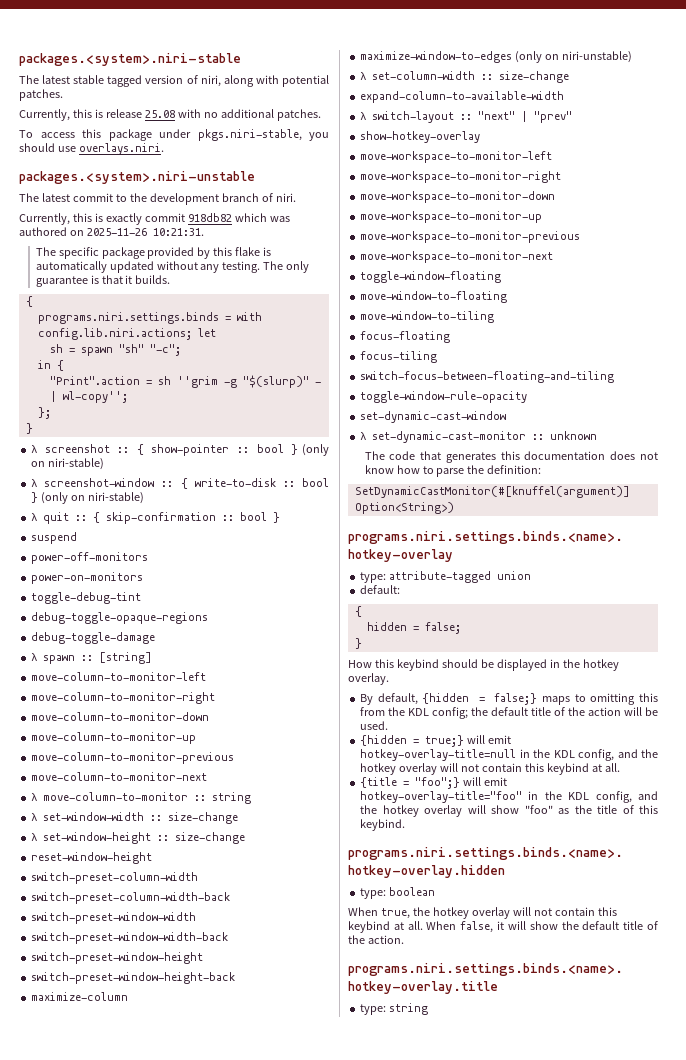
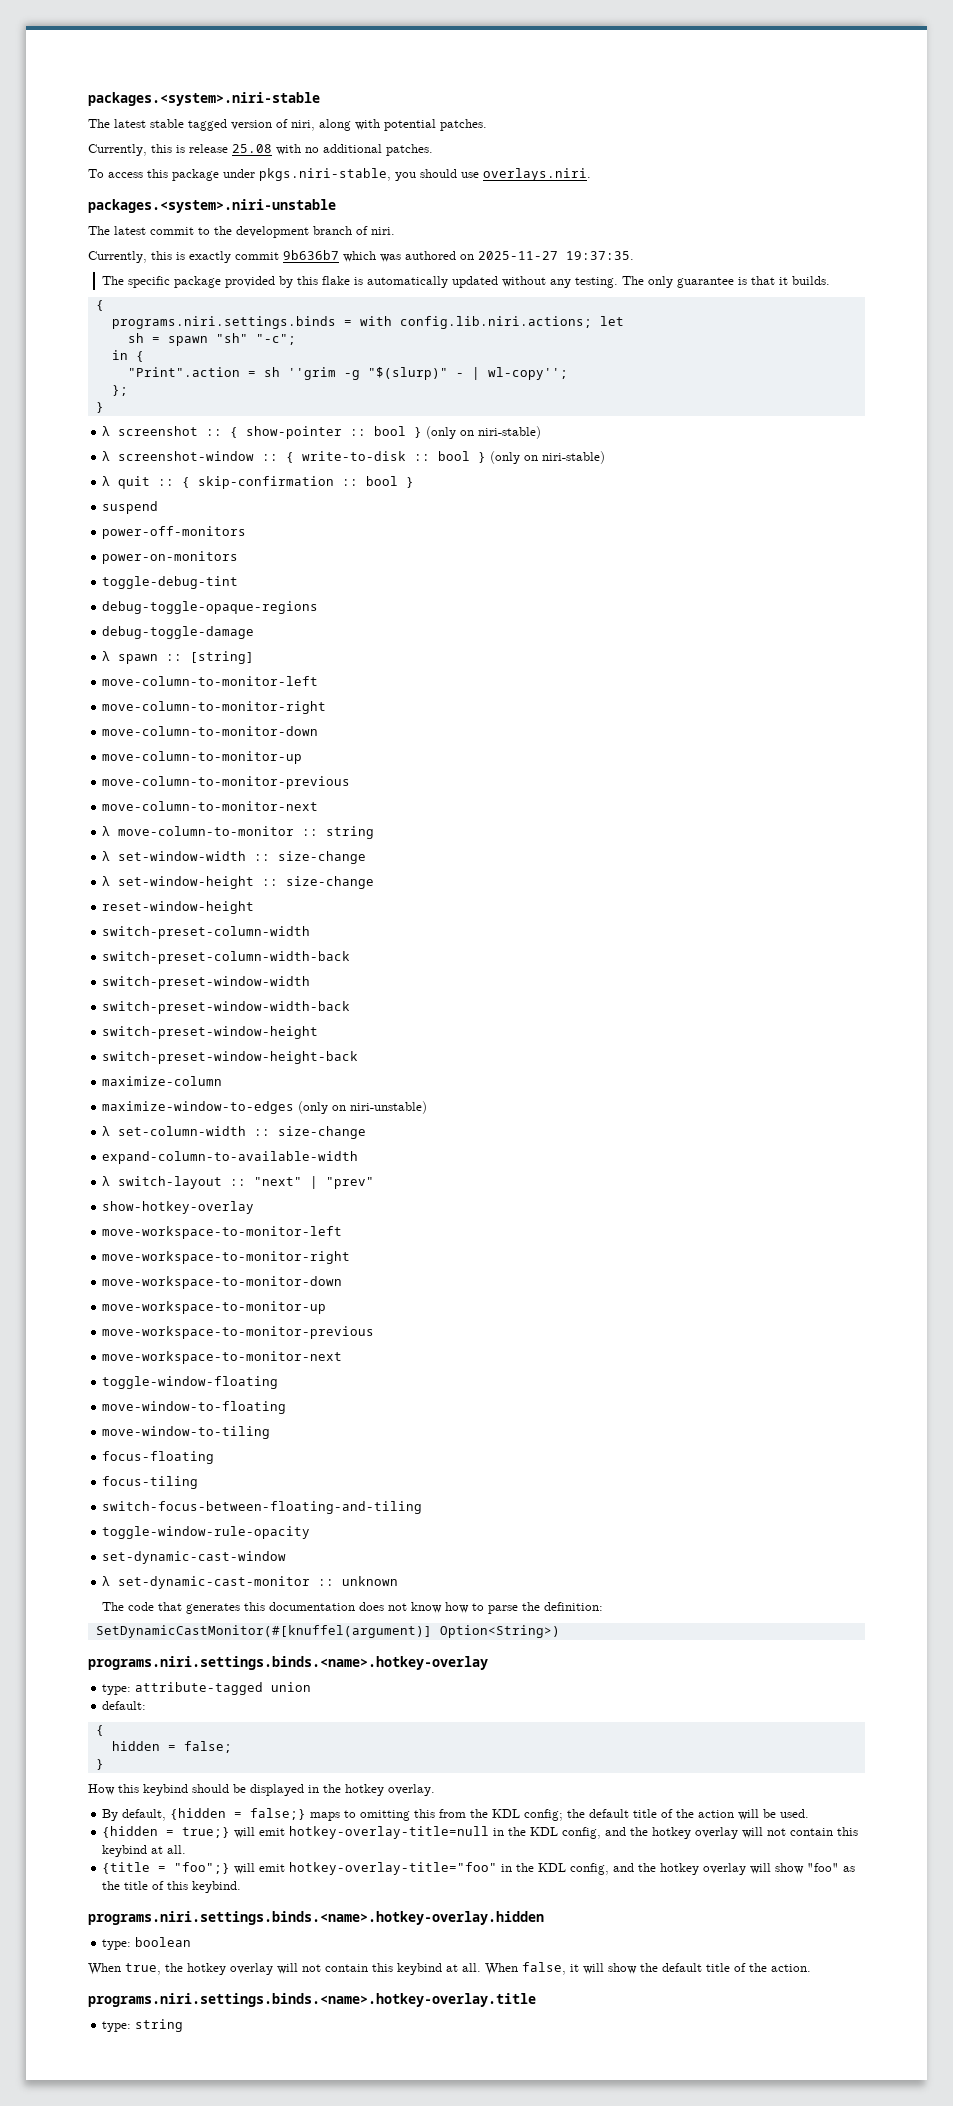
[187,213,232,222] 918db82 -> [283,250,339,260] 9b636b7
[86,228,204,236] 2025-11-26 10:21:31. -> [478,251,634,260] 2025-11-27 19:37:35.

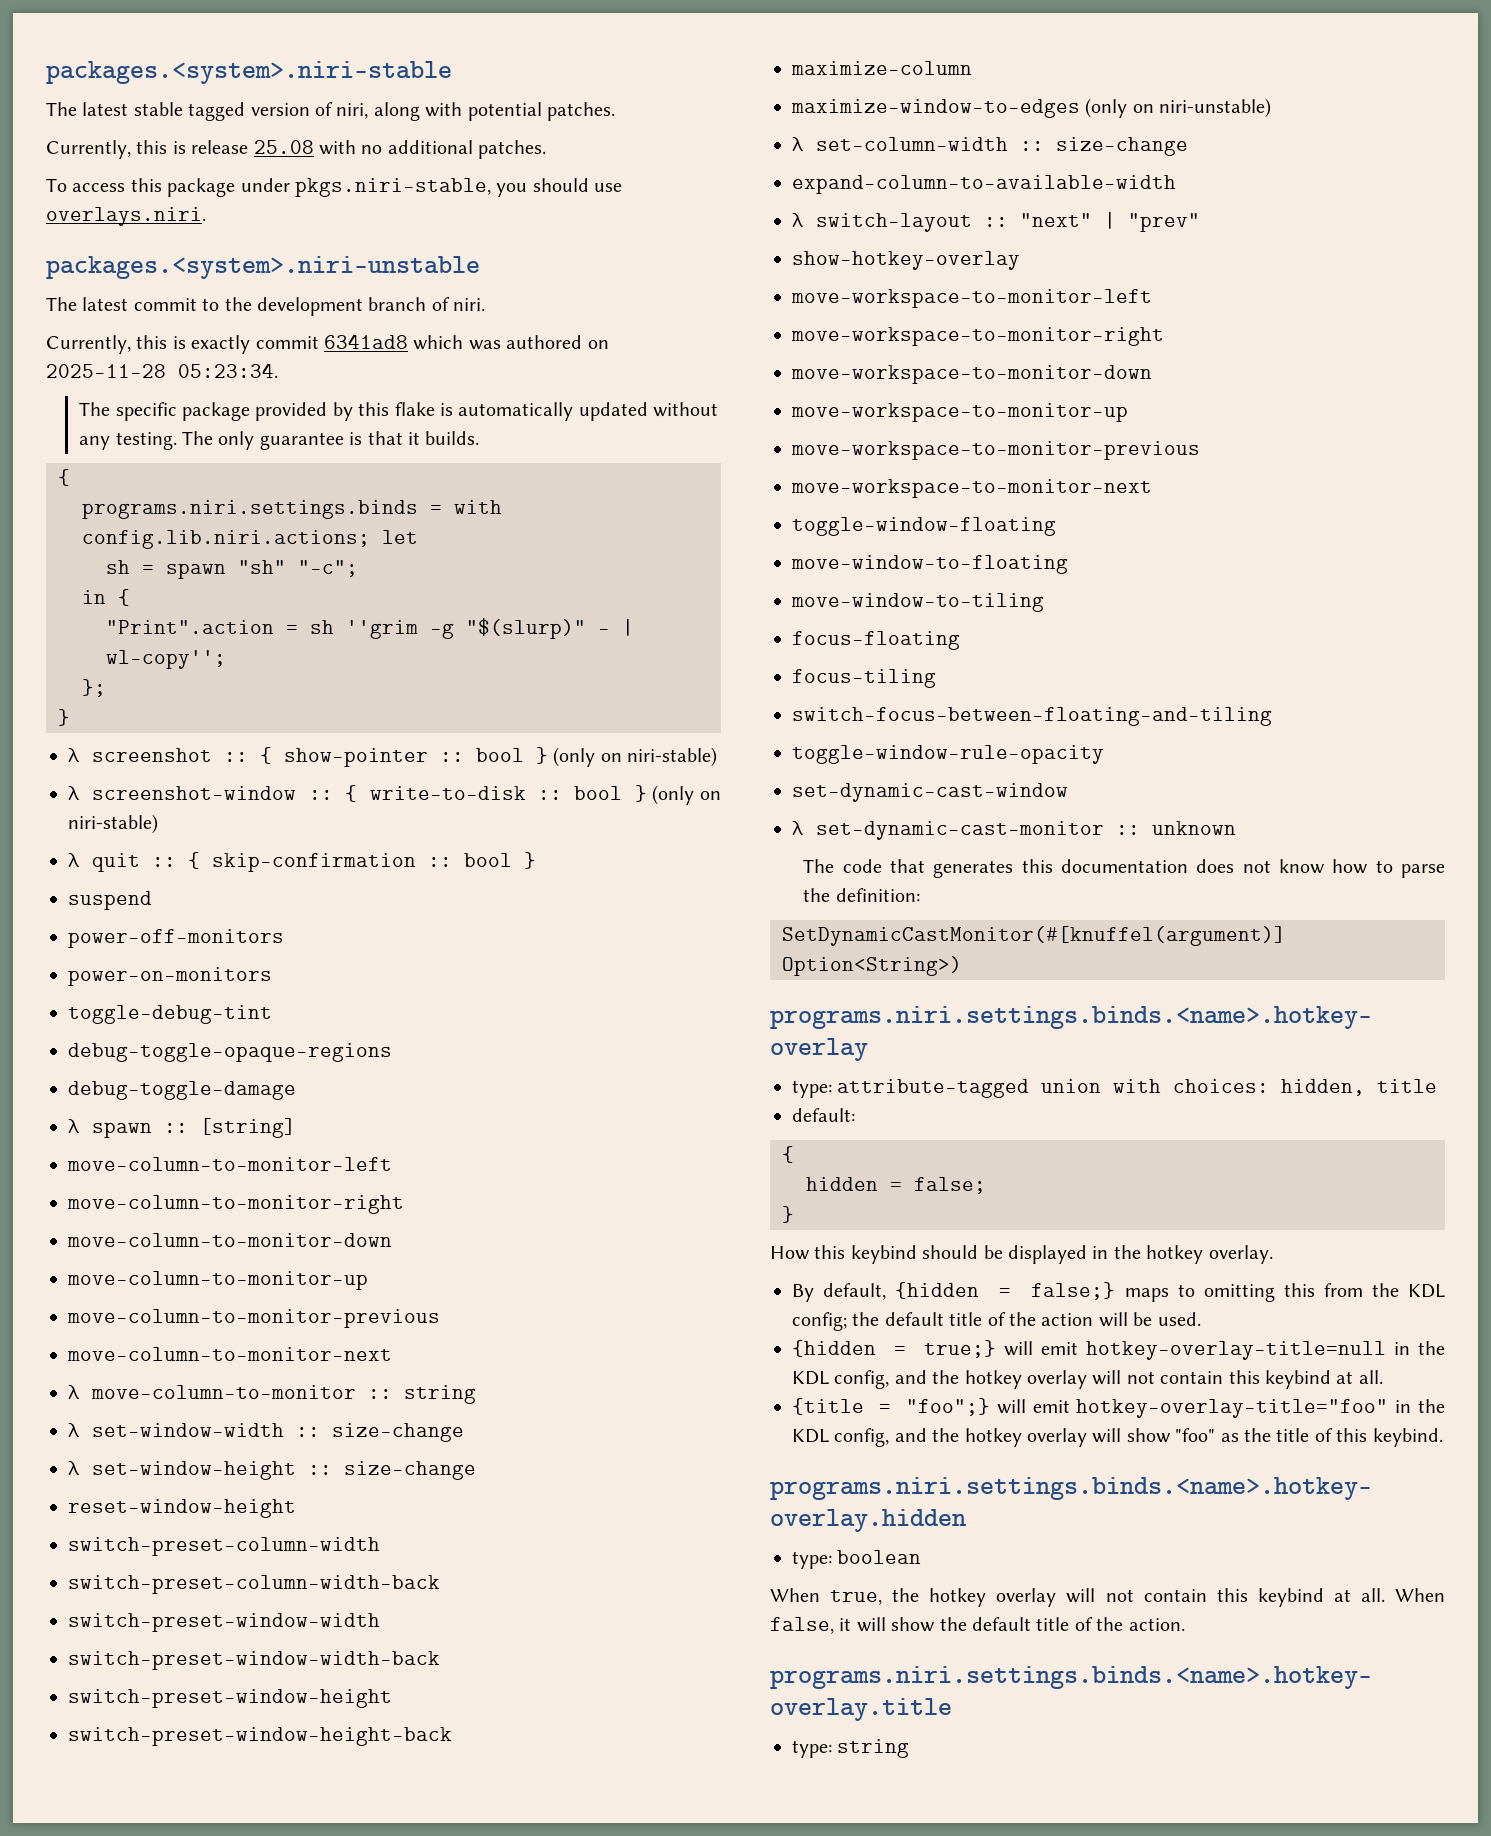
[283,250,339,260] 9b636b7 -> [324,334,408,349] 6341ad8
[478,251,634,260] 2025-11-27 19:37:35. -> [46,363,278,378] 2025-11-28 05:23:34.
(312, 1687) none -> [1113,1079,1438,1096] with choices: hidden, title

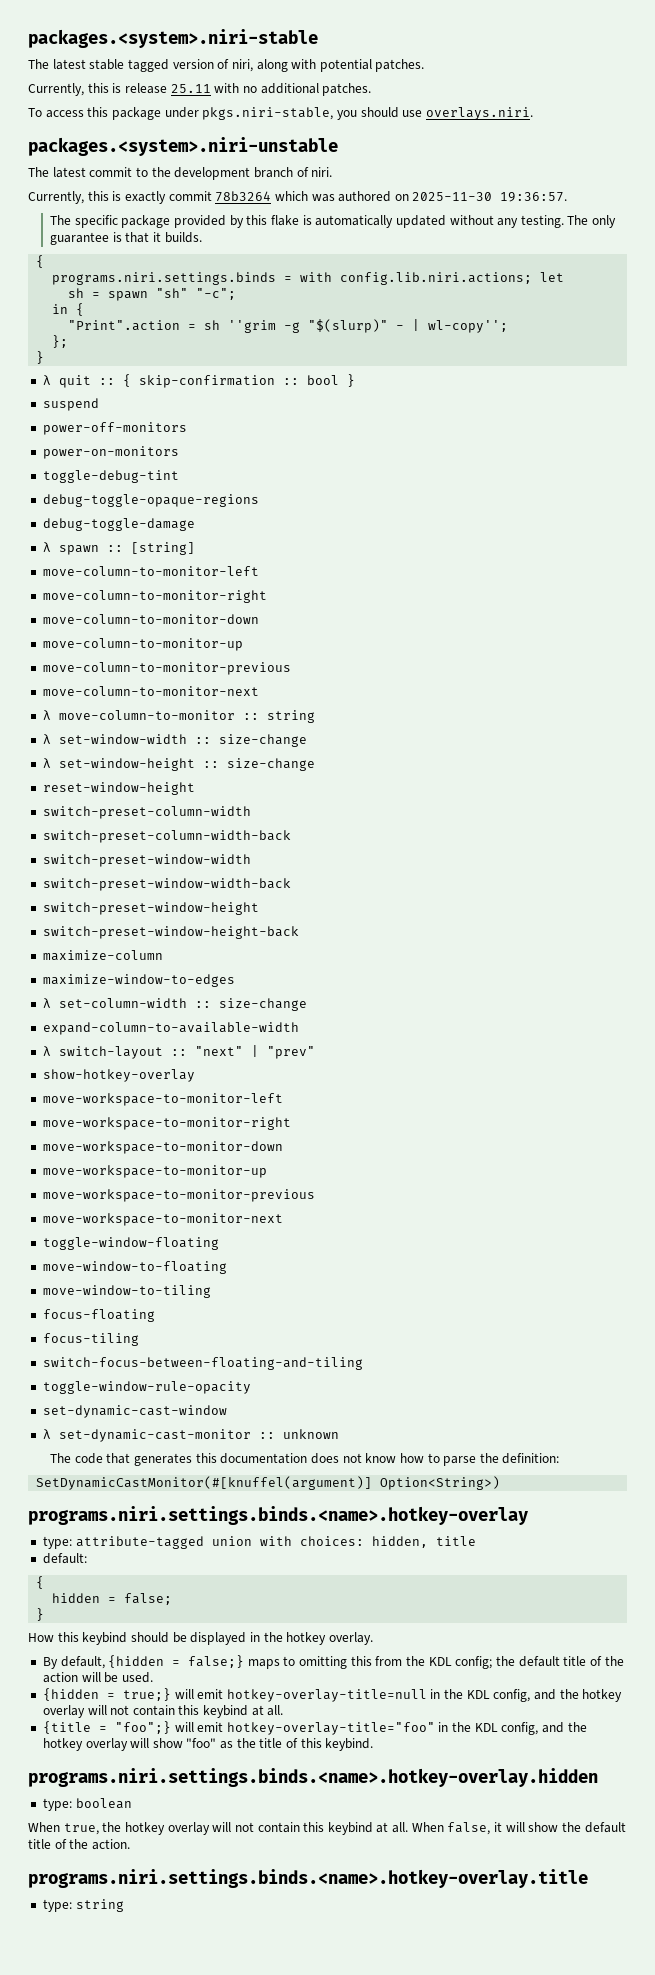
[253,140,314,154] 25.08 -> [170,84,211,93] 25.11
[324,334,408,349] 6341ad8 -> [215,191,272,202] 78b3264
[46,363,278,378] 2025-11-28 05:23:34. -> [412,192,568,202] 2025-11-30 19:36:57.
[68,747,718,767] [68,785,721,805] [68,814,158,834] // λ screenshot :: { show-pointer :: bool } (only on niri-stable) // λ screenshot-window :: { write-to-disk :: bool } (only on niri-stable) -> (45, 357) none
[1085,98,1272,118] (only on niri-unstable) -> (235, 980) none

